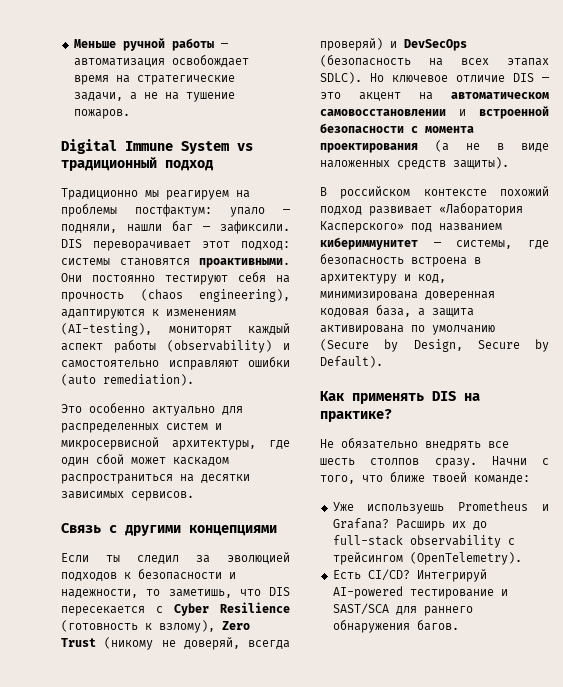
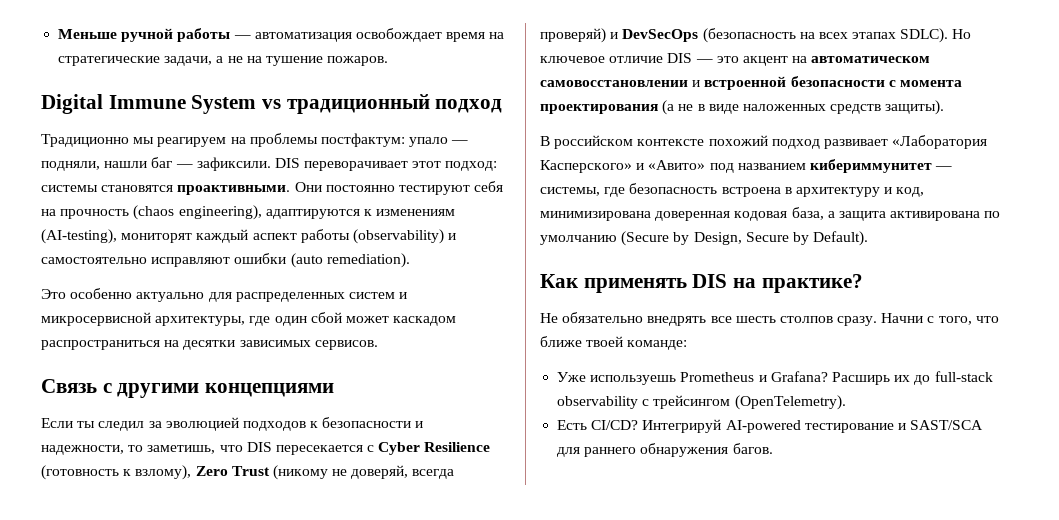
(404, 227) none -> [636,160,706,170] и «Авито»

